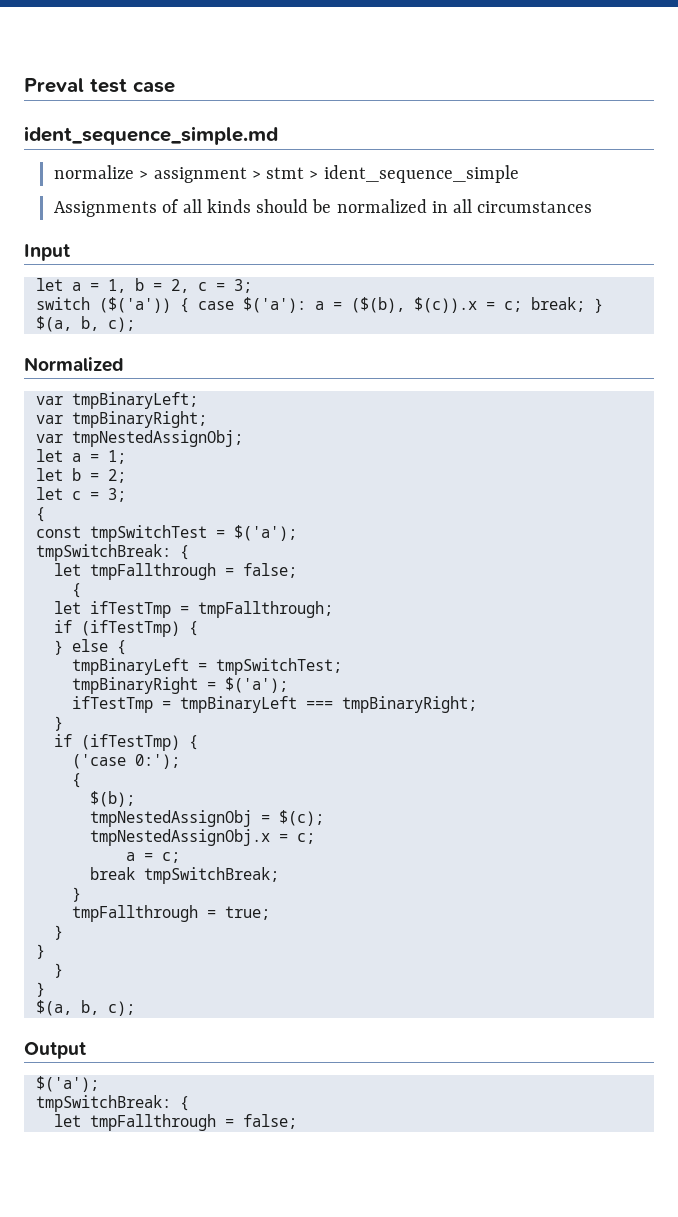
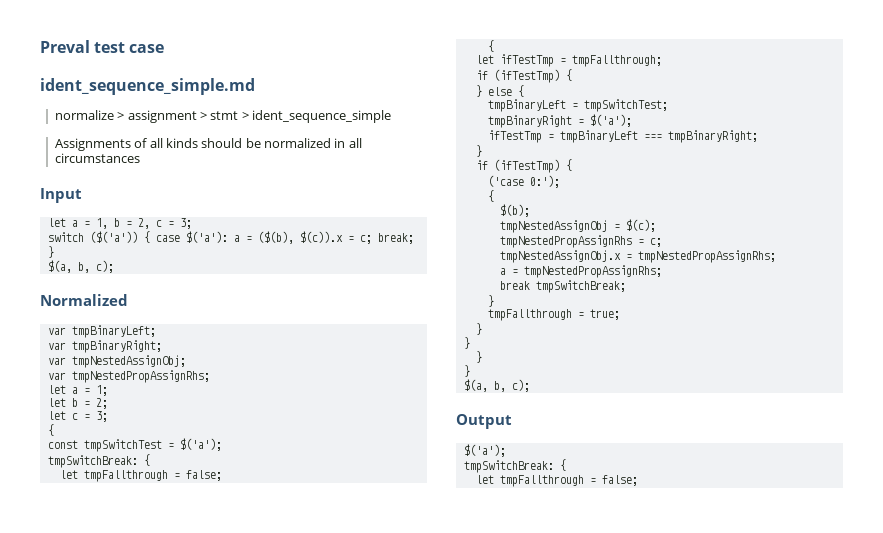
(243, 438) none -> [47,370,210,383] // var tmpNestedPropAssignRhs;
[89,829,315,846] [125,852,180,863] tmpNestedAssignObj.x = c; // a = c; -> [499,235,662,248] [499,250,776,263] [499,265,662,278] tmpNestedPropAssignRhs = c; // tmpNestedAssignObj.x = tmpNestedPropAssignRhs; // a = tmpNestedPropAssignRhs;

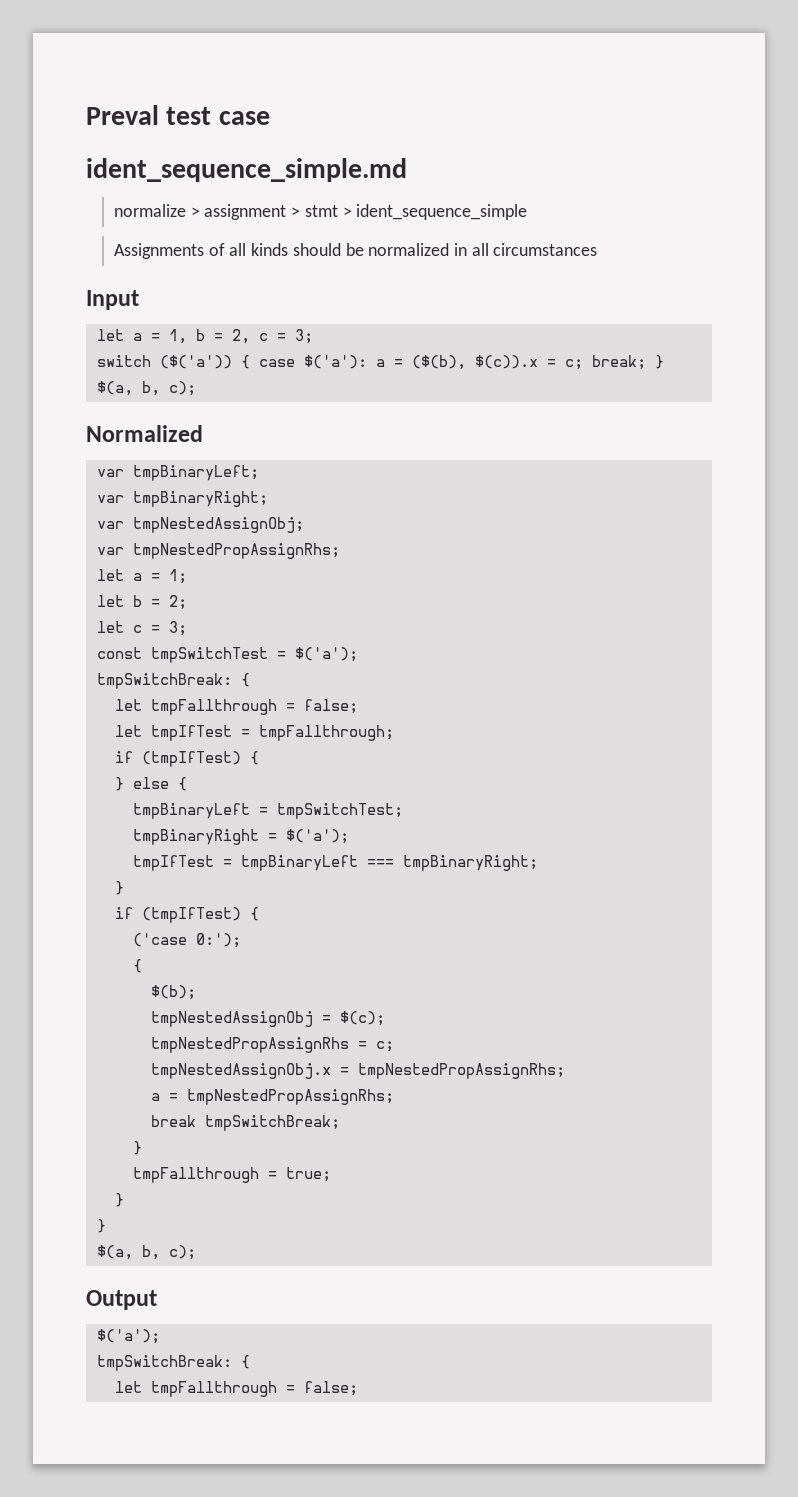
[47,424,54,436] // { -> (187, 628) none
[487,40,494,52] [475,54,554,67] // { // let ifTestTmp -> [114,725,232,741] // let tmpIfTest
[493,69,560,83] (ifTestTmp) -> [141,751,241,767] (tmpIfTest)
[487,130,542,143] ifTestTmp -> [132,855,214,871] tmpIfTest
[493,159,560,173] (ifTestTmp) -> [141,907,241,923] (tmpIfTest)
[475,351,482,363] [463,365,470,377] // } // } -> (106, 1226) none

